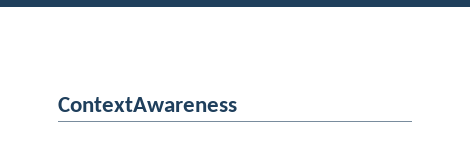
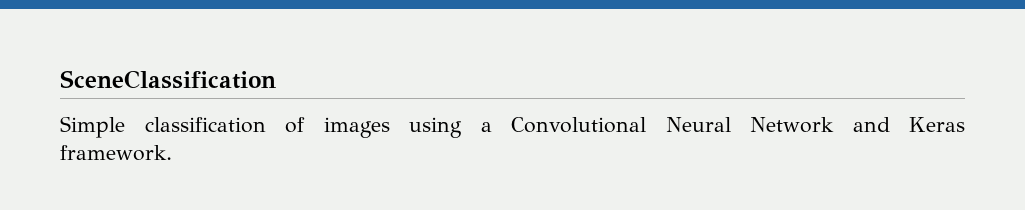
[58,97,237,112] ContextAwareness -> [60,70,276,89] [60,116,965,138] [60,145,172,161] SceneClassification // Simple classification of images using a Convolutional Neural Network and Keras framework.

